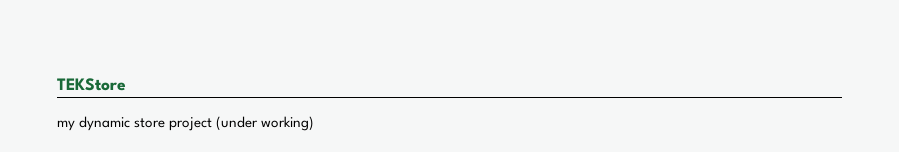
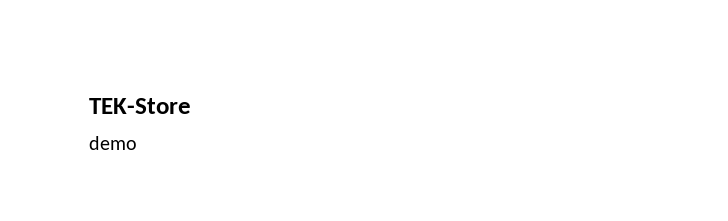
[57,78,126,91] [57,116,315,131] TEKStore // my dynamic store project (under working) -> [89,98,191,114] [89,136,137,150] TEK-Store // demo

